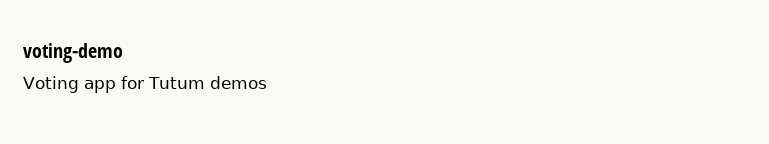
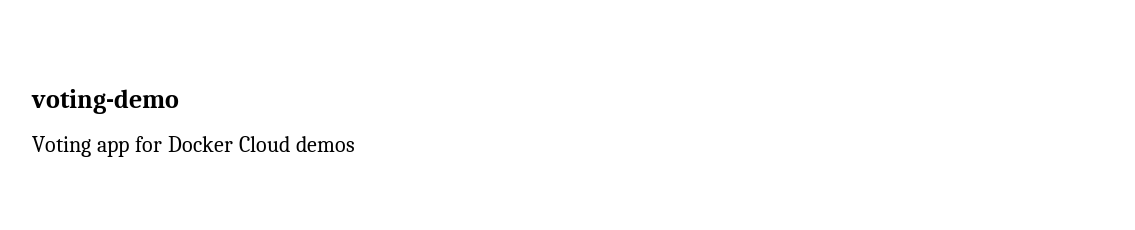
[147,77,205,89] Tutum -> [167,136,290,152] Docker Cloud

